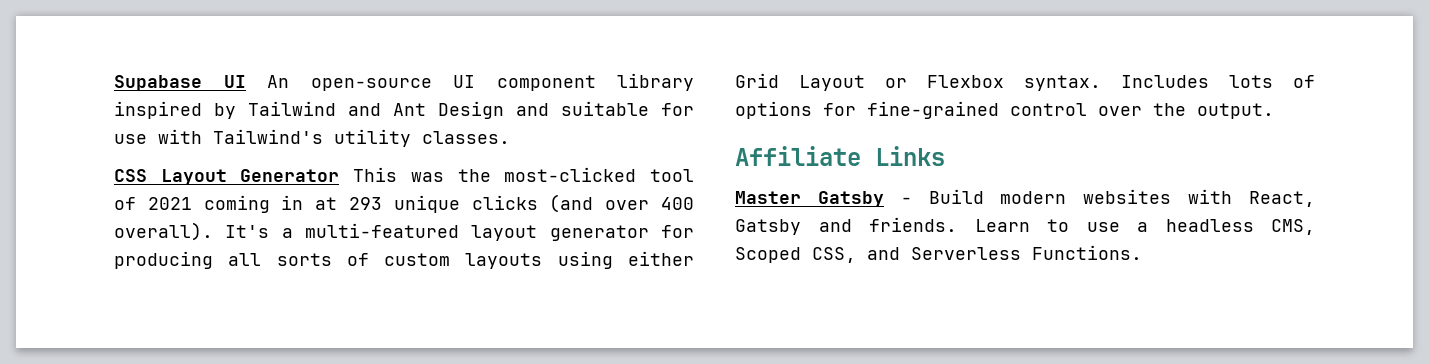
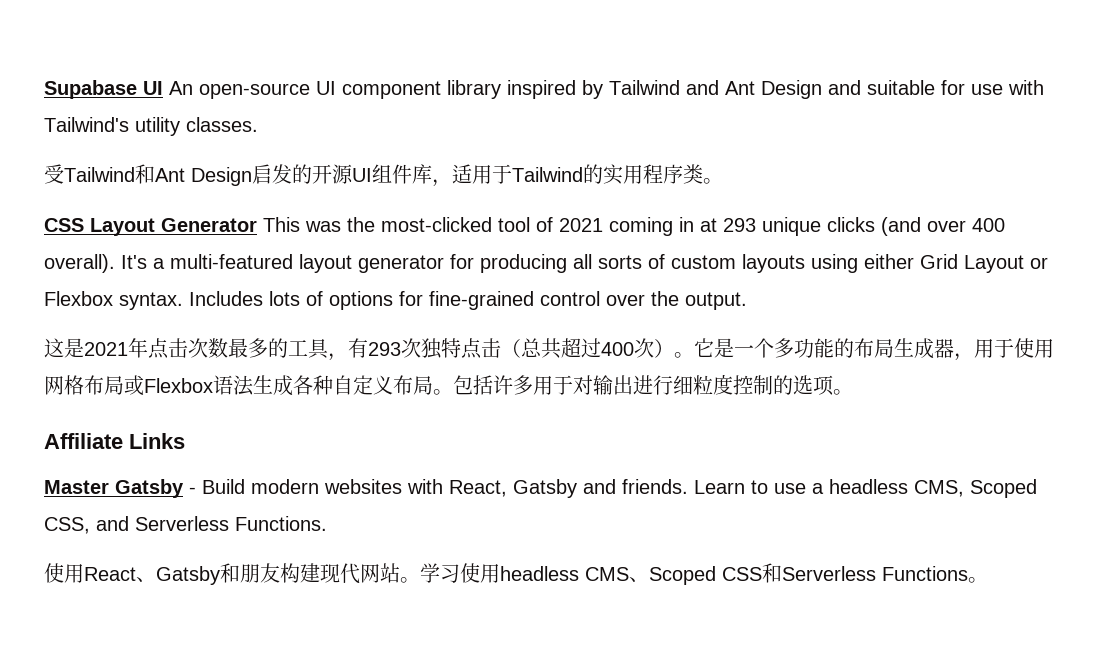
(510, 137) none -> [44,164,723,187] // 受Tailwind和Ant Design启发的开源UI组件库，适用于Tailwind的实用程序类。
(1274, 111) none -> [44,338,1054,361] [44,374,853,396] // 这是2021年点击次数最多的工具，有293次独特点击（总共超过400次）。它是一个多功能的布局生成器，用于使用网格布局或Flexbox语法生成各种自定义布局。包括许多用于对输出进行细粒度控制的选项。
(1142, 252) none -> [44,563,988,585] // 使用React、Gatsby和朋友构建现代网站。学习使用headless CMS、Scoped CSS和Serverless Functions。

